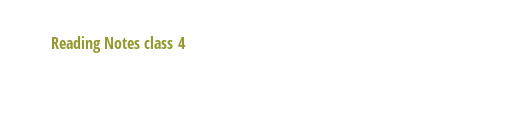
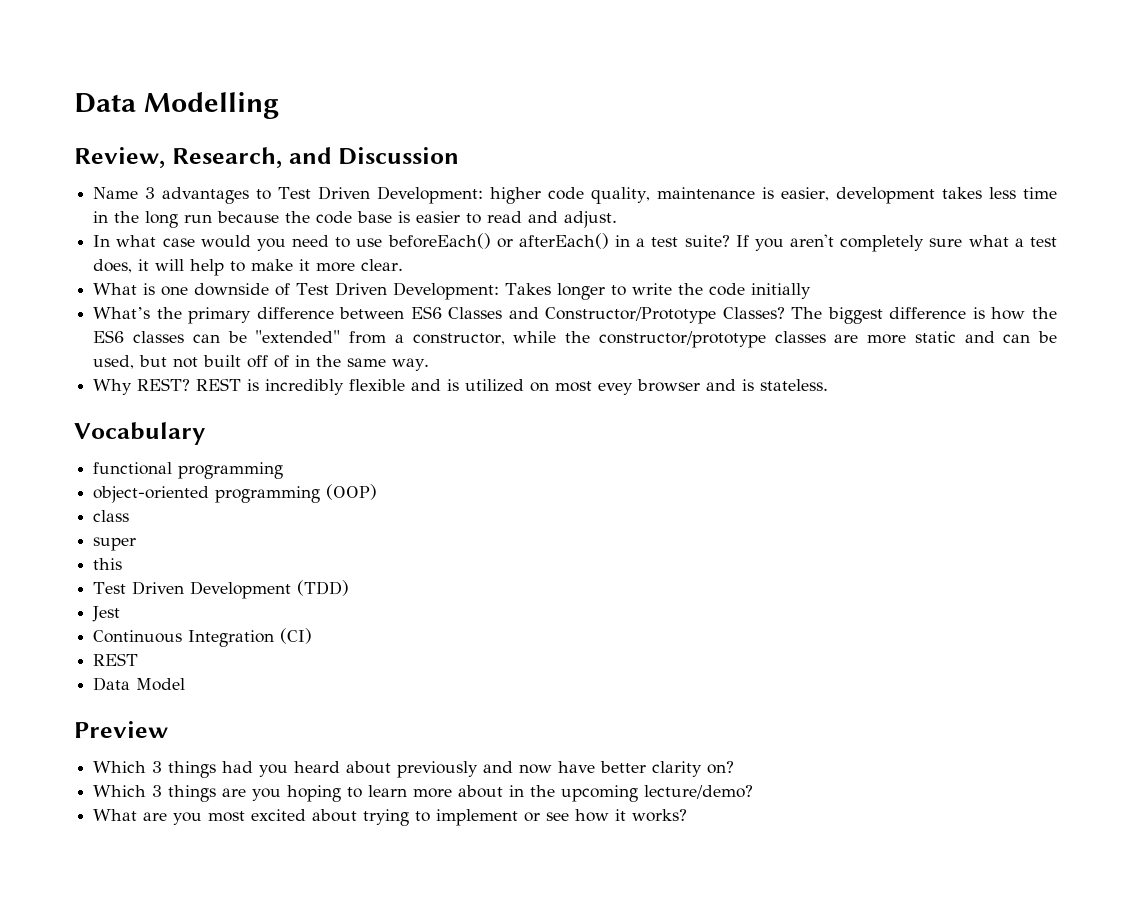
[51,36,186,53] Reading Notes class 4 -> [74,92,279,119] [74,147,460,169] [93,186,1057,204] [93,211,618,228] [93,233,1057,252] [93,259,404,276] [93,282,812,300] [93,306,1057,324] [93,330,1057,348] [93,355,430,371] [93,378,829,395] [74,422,205,445] [93,462,284,479] [93,484,378,503] [93,510,130,522] [93,537,137,551] [93,558,123,570] [93,580,350,599] [92,606,121,622] [93,628,313,647] [93,653,139,666] [93,677,186,691] [74,721,168,738] [93,761,735,778] [93,785,754,802] [93,809,688,826] Data Modelling // Review, Research, and Discussion // Name 3 advantages to Test Driven Development: higher code quality, maintenance is easier, development takes less time in the long run because the code base is easier to read and adjust. // In what case would you need to use beforeEach() or afterEach() in a test suite? If you aren't completely sure what a test does, it will help to make it more clear. // What is one downside of Test Driven Development: Takes longer to write the code initially // What’s the primary difference between ES6 Classes and Constructor/Prototype Classes? The biggest difference is how the ES6 classes can be "extended" from a constructor, while the constructor/prototype classes are more static and can be used, but not built off of in the same way. // Why REST? REST is incredibly flexible and is utilized on most evey browser and is stateless. // Vocabulary // functional programming // object-oriented programming (OOP) // class // super // this // Test Driven Development (TDD) // Jest // Continuous Integration (CI) // REST // Data Model // Preview // Which 3 things had you heard about previously and now have better clarity on? // Which 3 things are you hoping to learn more about in the upcoming lecture/demo? // What are you most excited about trying to implement or see how it works?

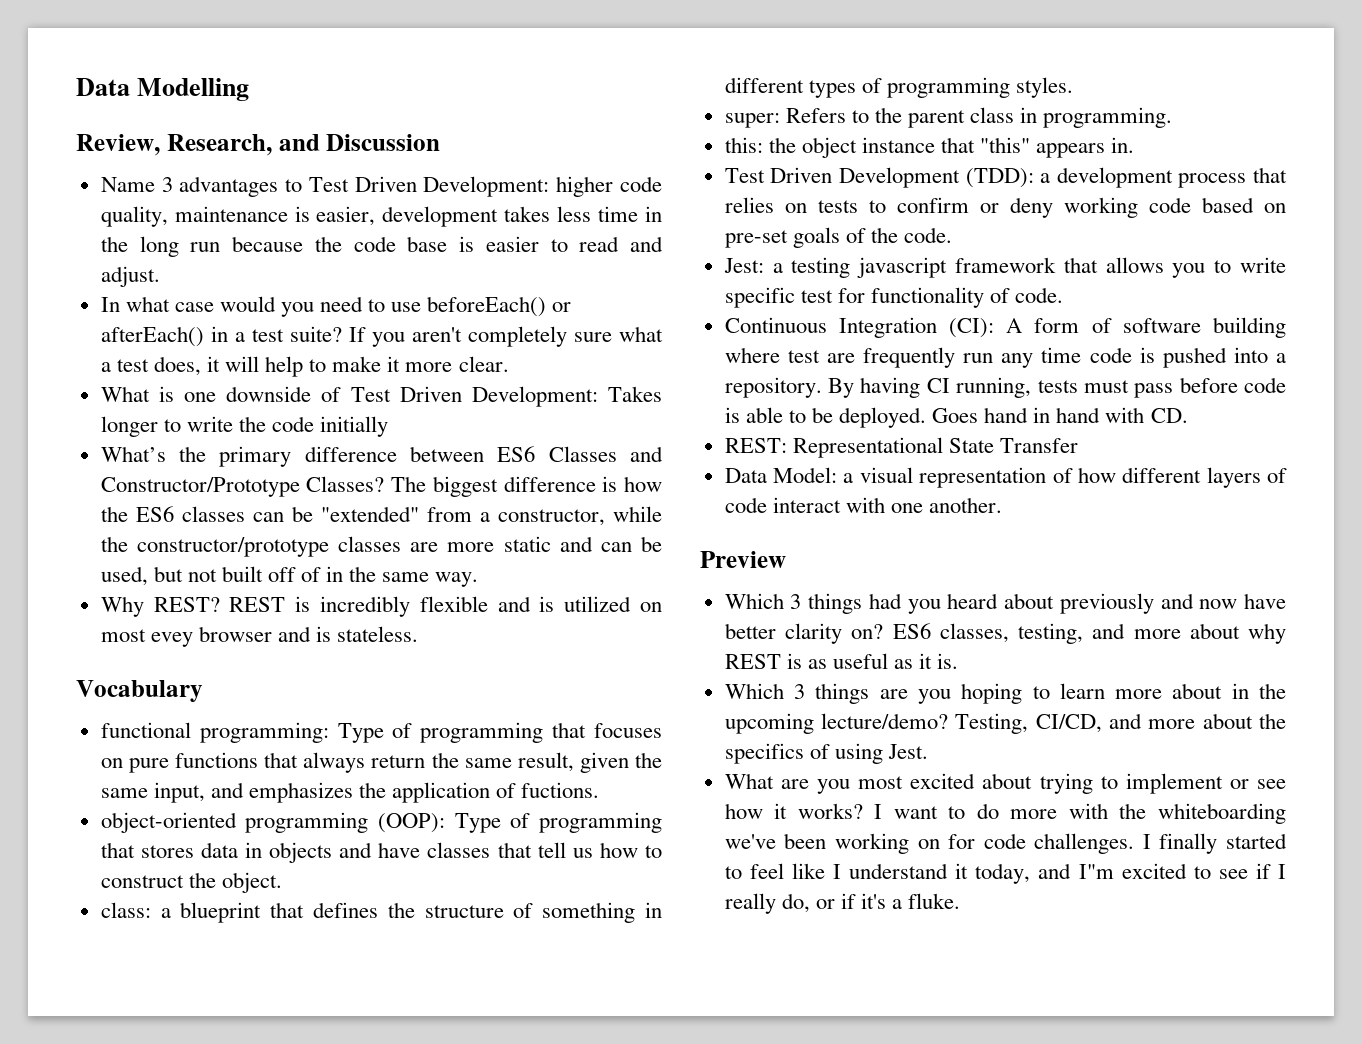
[178,462,284,479] [93,484,378,503] [93,510,130,522] [93,537,137,551] [93,558,123,570] [93,580,350,599] [92,606,121,622] [93,628,313,647] [93,653,139,666] [93,677,186,691] programming // object-oriented programming (OOP) // class // super // this // Test Driven Development (TDD) // Jest // Continuous Integration (CI) // REST // Data Model -> [199,722,662,743] [100,752,662,773] [100,782,600,803] [100,812,662,833] [100,842,662,863] [100,872,282,893] [100,902,662,923] [724,77,1074,98] [724,107,1173,128] [724,137,1135,158] [724,167,1287,188] [724,197,1286,218] [724,227,953,248] [723,257,1286,278] [724,287,1064,308] [724,317,1286,338] [724,347,1286,368] [724,377,1286,398] [724,407,1188,428] [724,437,1078,458] [724,467,1287,488] [724,497,1003,513] programming: Type of programming that focuses on pure functions that always return the same result, given the same input, and emphasizes the application of fuctions. // object-oriented programming (OOP): Type of programming that stores data in objects and have classes that tell us how to construct the object. // class: a blueprint that defines the structure of something in different types of programming styles. // super: Refers to the parent class in programming. // this: the object instance that "this" appears in. // Test Driven Development (TDD): a development process that relies on tests to confirm or deny working code based on pre-set goals of the code. // Jest: a testing javascript framework that allows you to write specific test for functionality of code. // Continuous Integration (CI): A form of software building where test are frequently run any time code is pushed into a repository. By having CI running, tests must pass before code is able to be deployed. Goes hand in hand with CD. // REST: Representational State Transfer // Data Model: a visual representation of how different layers of code interact with one another.
(735, 767) none -> [892,623,1286,644] [724,653,959,669] ES6 classes, testing, and more about why REST is as useful as it is.
(754, 792) none -> [955,713,1286,734] [724,743,928,764] Testing, CI/CD, and more about the specifics of using Jest.
(688, 815) none -> [874,803,1286,824] [724,833,1287,854] [724,863,1286,884] [724,893,961,914] I want to do more with the whiteboarding we've been working on for code challenges. I finally started to feel like I understand it today, and I"m excited to see if I really do, or if it's a fluke.

